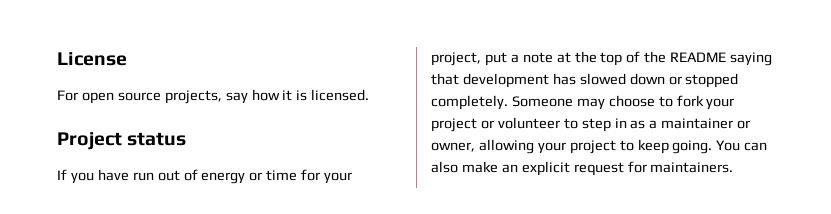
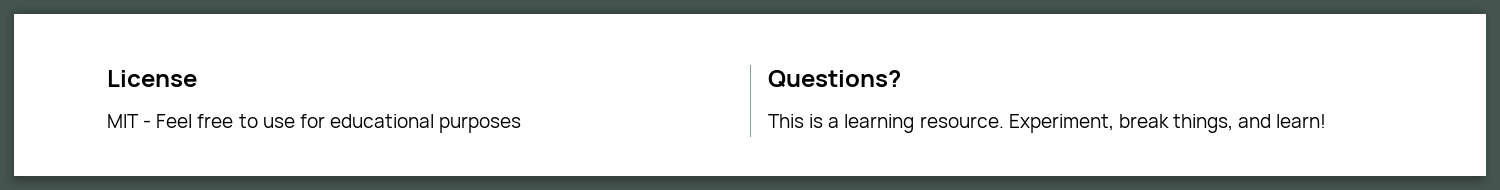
[57,89,370,104] [57,132,187,150] [57,169,353,184] [431,51,773,66] [431,73,739,88] [431,95,735,110] [431,117,751,132] [431,139,768,154] [431,161,734,176] For open source projects, say how it is licensed. // Project status // If you have run out of energy or time for your project, put a note at the top of the README saying that development has slowed down or stopped completely. Someone may choose to fork your project or volunteer to step in as a maintainer or owner, allowing your project to keep going. You can also make an explicit request for maintainers. -> [107,114,522,133] [768,70,901,88] [768,114,1327,133] MIT - Feel free to use for educational purposes // Questions? // This is a learning resource. Experiment, break things, and learn!

